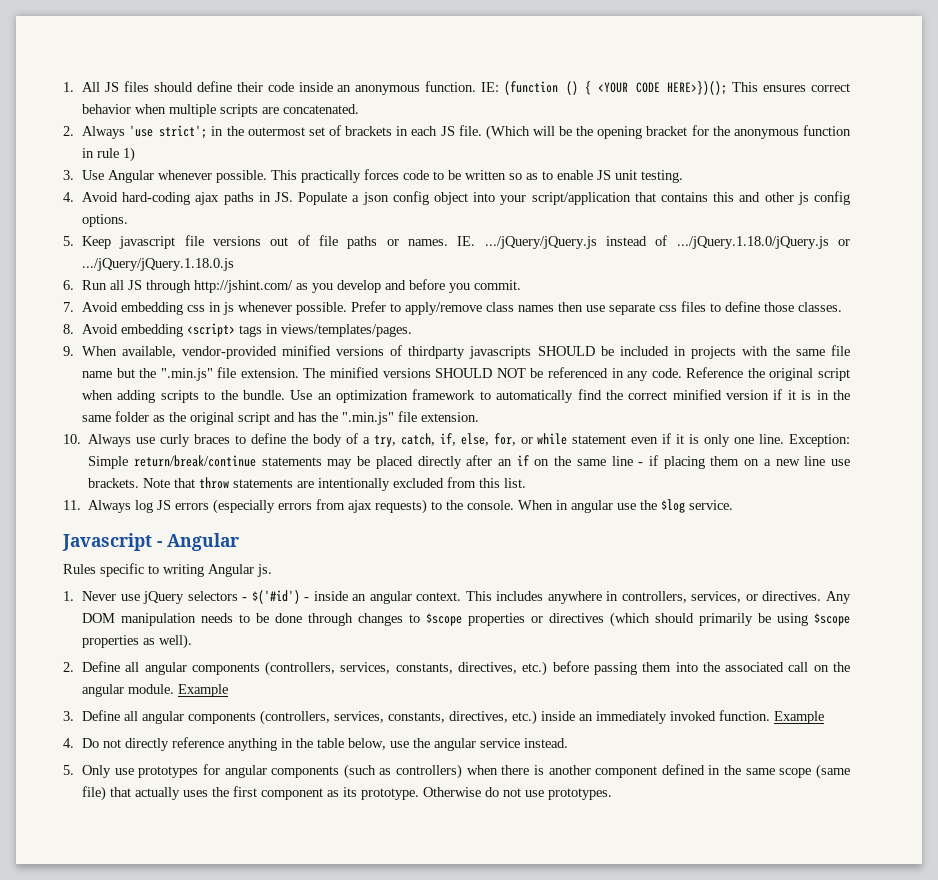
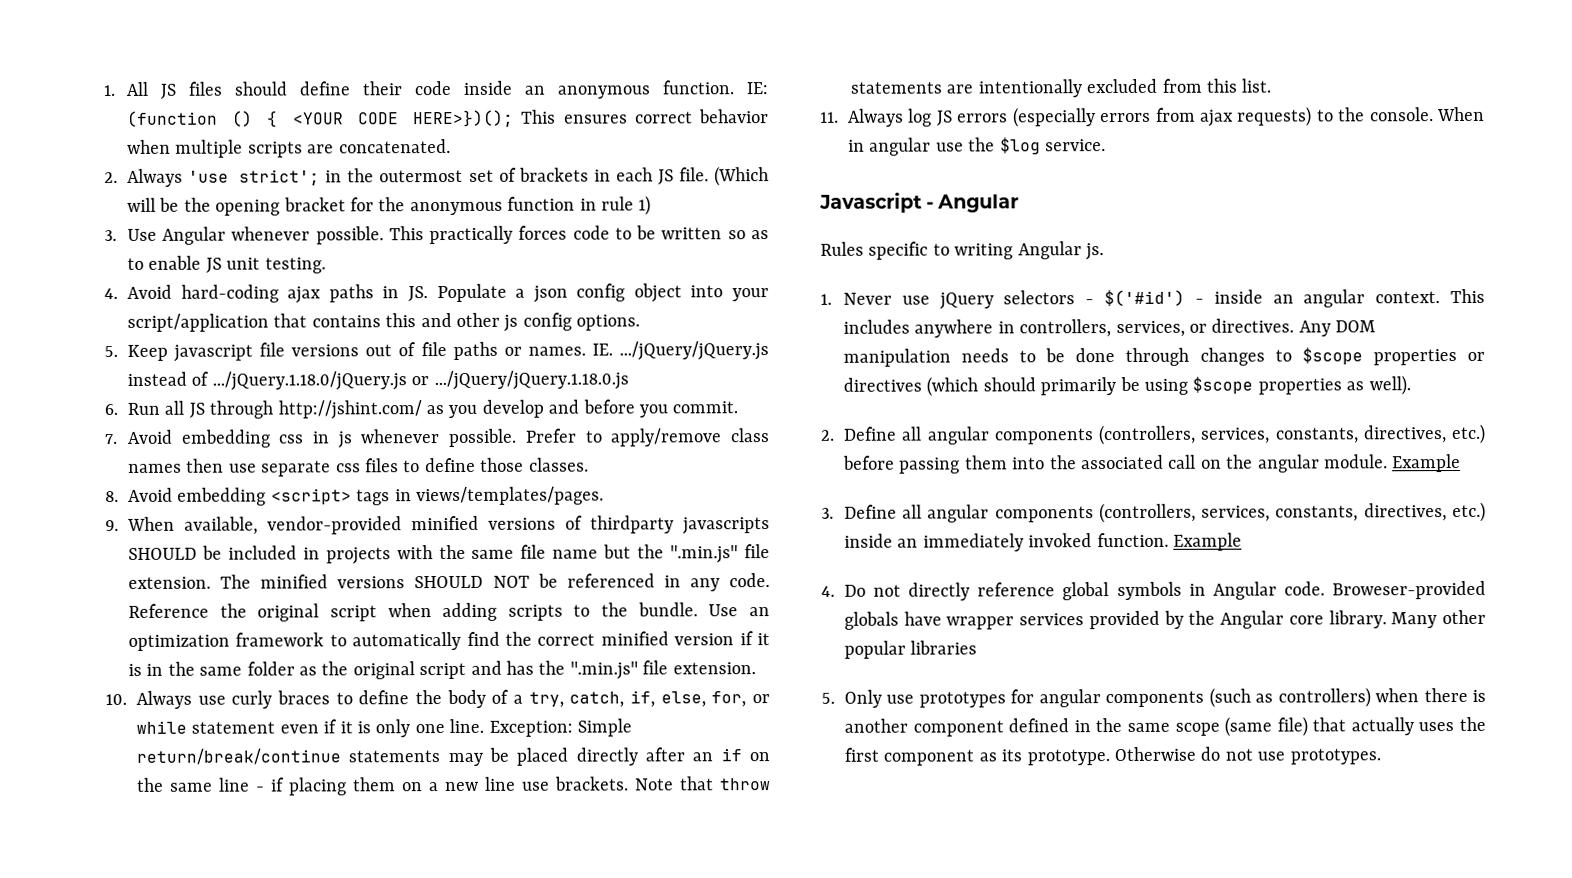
[228,738,569,751] anything in the table below, use the angular service instead. -> [1062,580,1486,601] [844,609,1487,630] [844,640,978,659] global symbols in Angular code. Broweser-provided globals have wrapper services provided by the Angular core library. Many other popular libraries

